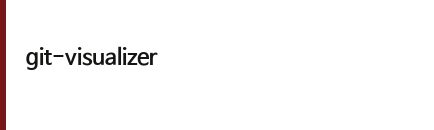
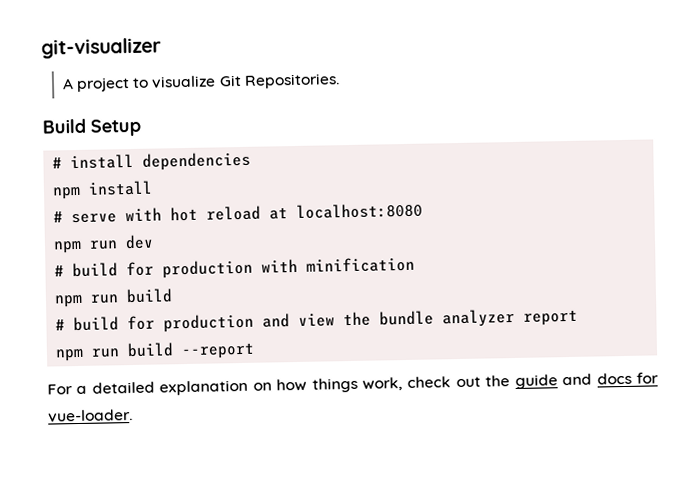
(158, 58) none -> [61,73,340,92] [42,118,141,137] [52,151,252,171] [52,180,154,200] [53,202,424,224] [53,234,155,254] [54,256,416,279] [54,288,174,308] [55,308,579,333] [55,342,256,362] [47,372,660,396] [48,409,133,423] // A project to visualize Git Repositories. // Build Setup // # install dependencies // npm install // # serve with hot reload at localhost:8080 // npm run dev // # build for production with minification // npm run build // # build for production and view the bundle analyzer report // npm run build --report // For a detailed explanation on how things work, check out the guide and docs for vue-loader.

